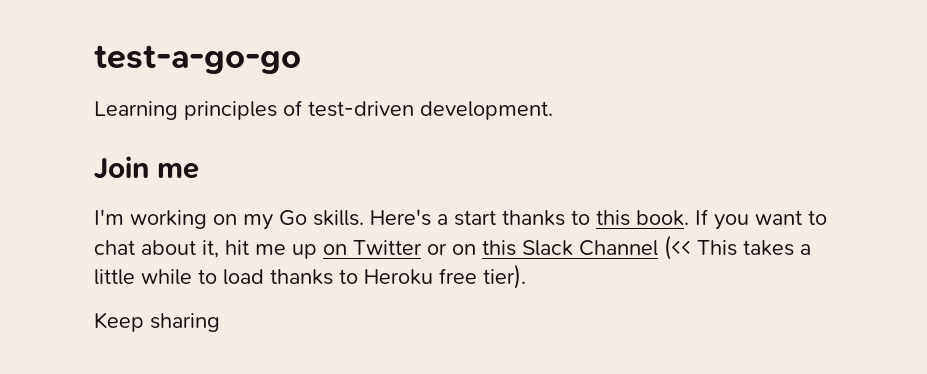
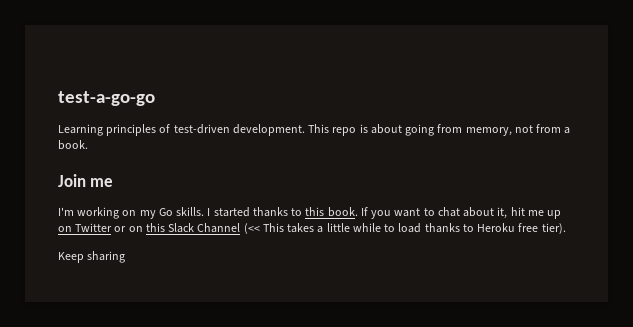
(553, 110) none -> [308,124,571,136] [58,140,88,150] This repo is about going from memory, not from a book.
[370,209,496,226] Here's a start -> [207,207,250,217] I started

